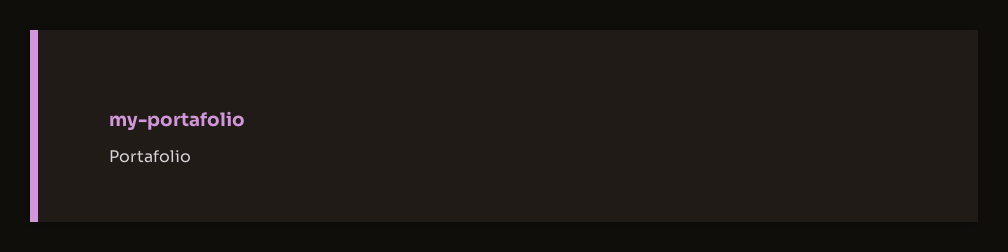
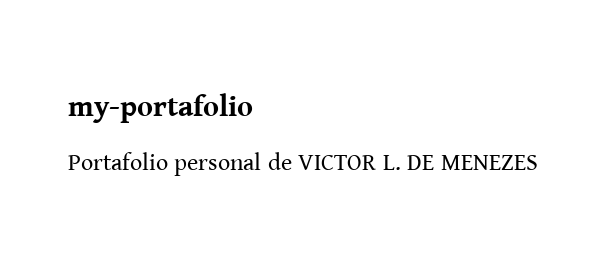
(191, 156) none -> [174,152,538,176] personal de VICTOR L. DE MENEZES

